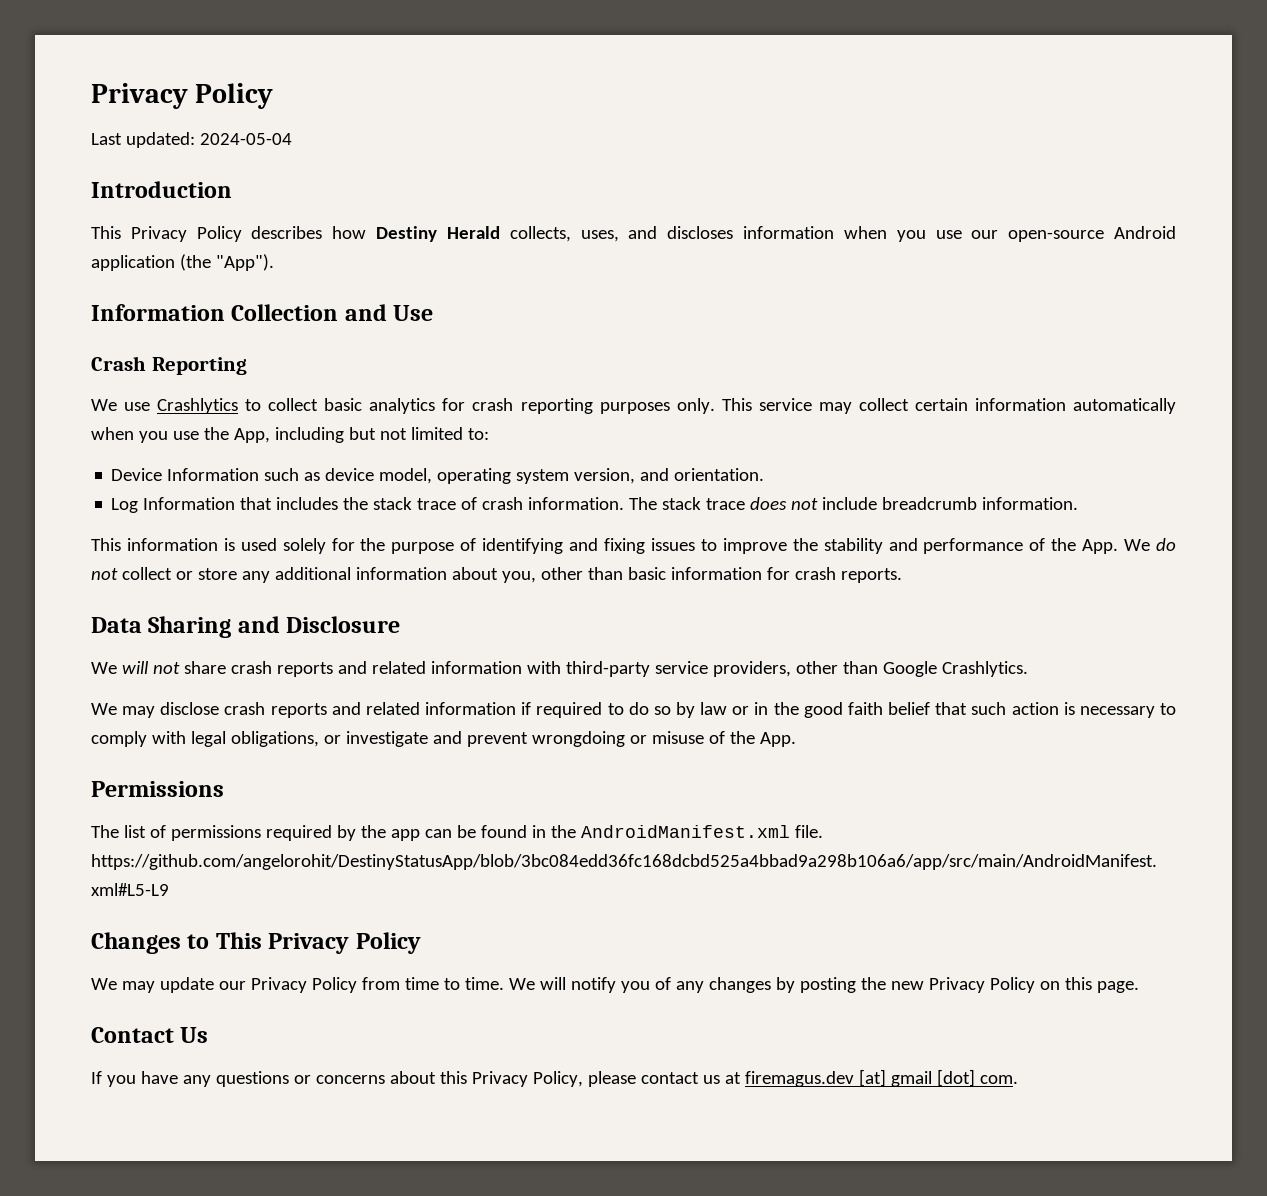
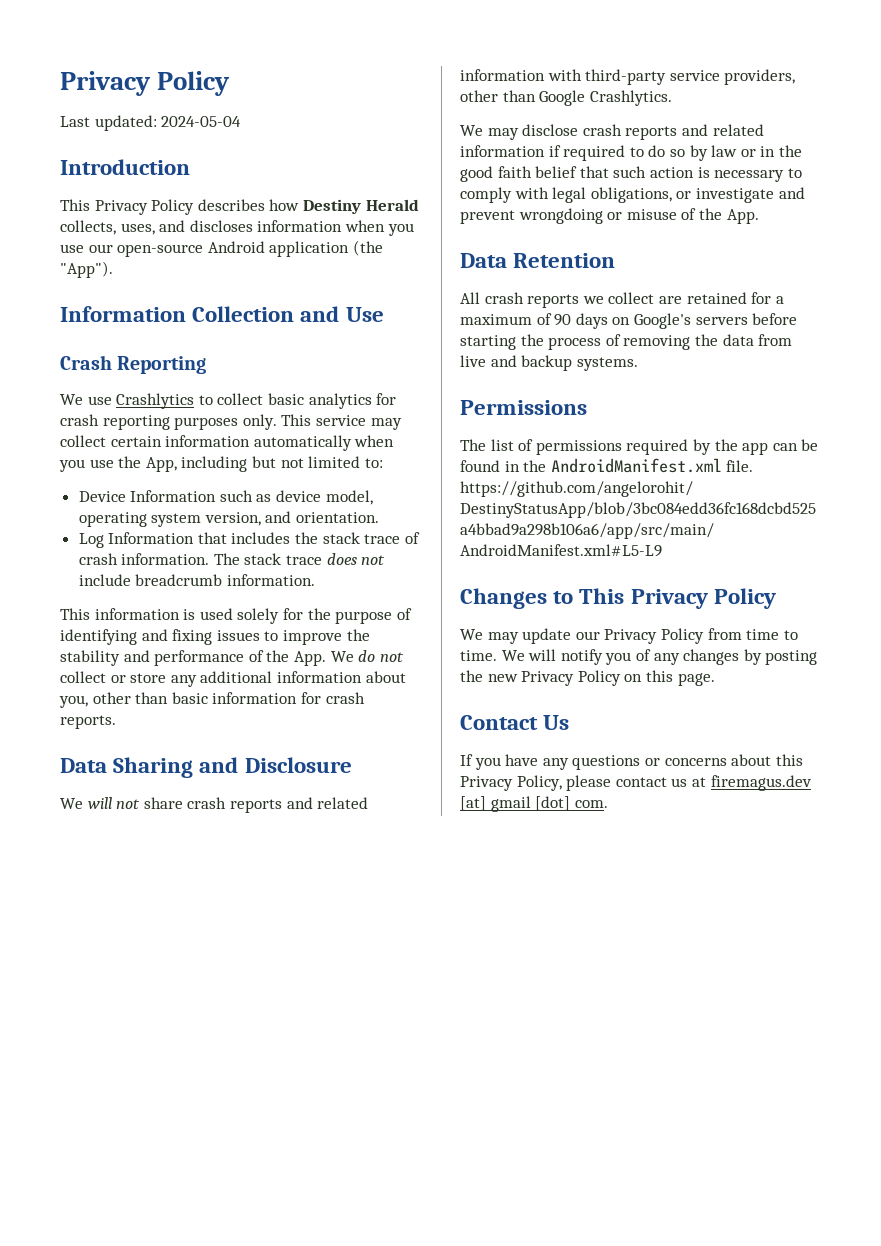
(796, 739) none -> [460,253,616,268] [460,292,784,308] [460,313,798,329] [460,334,793,350] [460,355,638,371] // Data Retention // All crash reports we collect are retained for a maximum of 90 days on Google's servers before starting the process of removing the data from live and backup systems.

